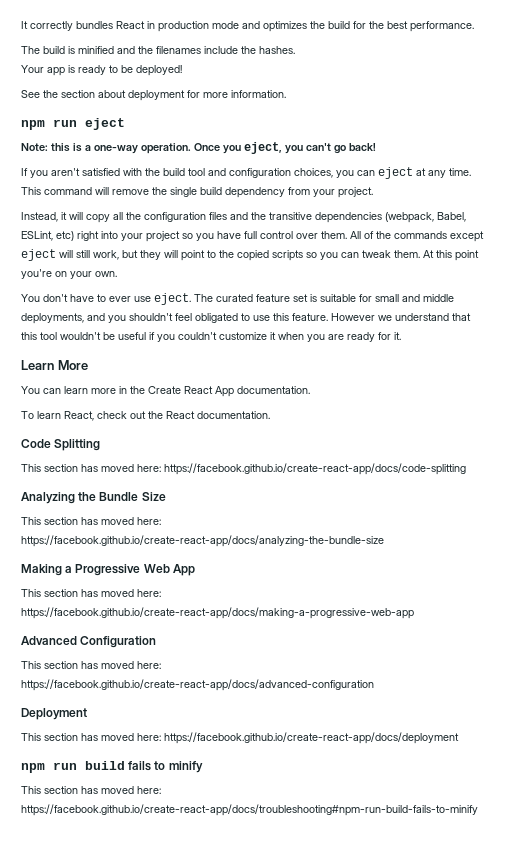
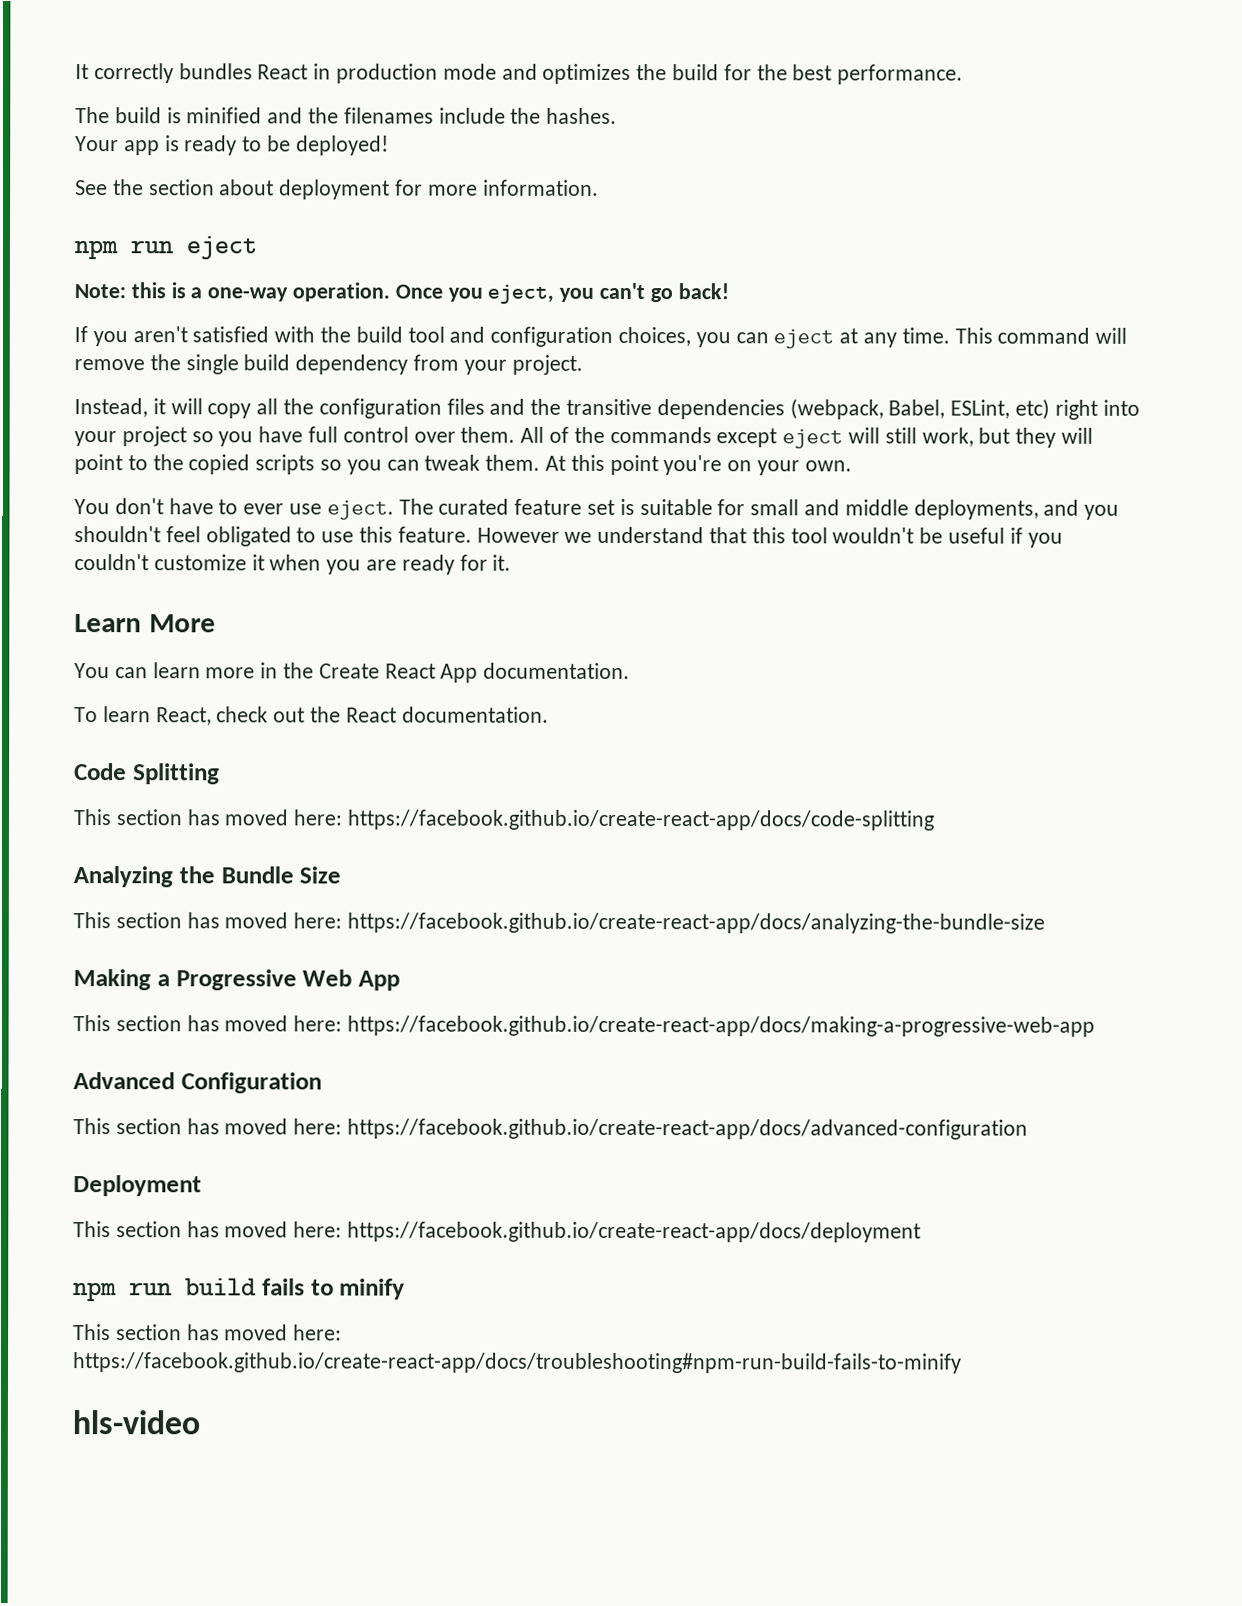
(478, 810) none -> [72,1410,200,1435] // hls-video

